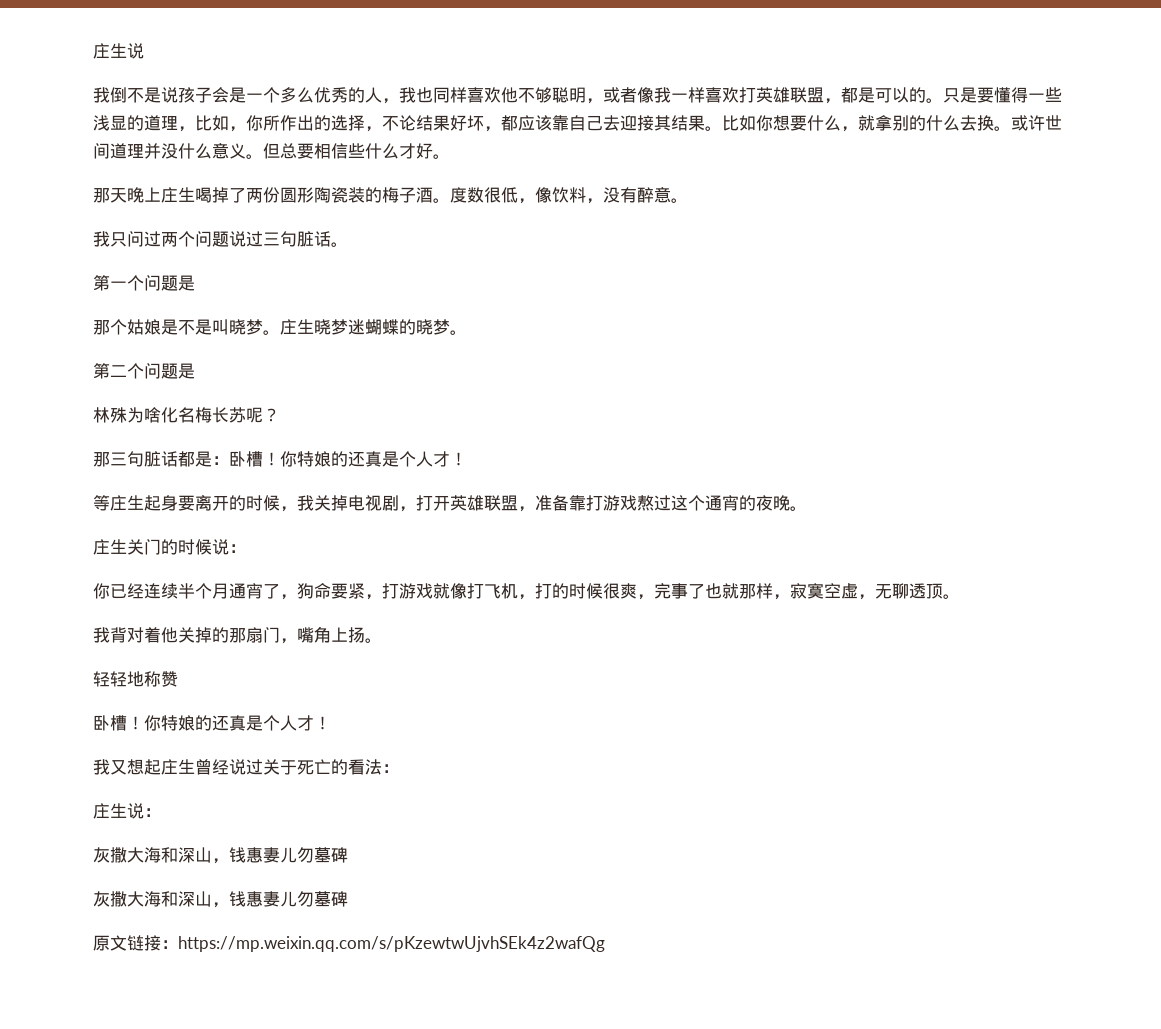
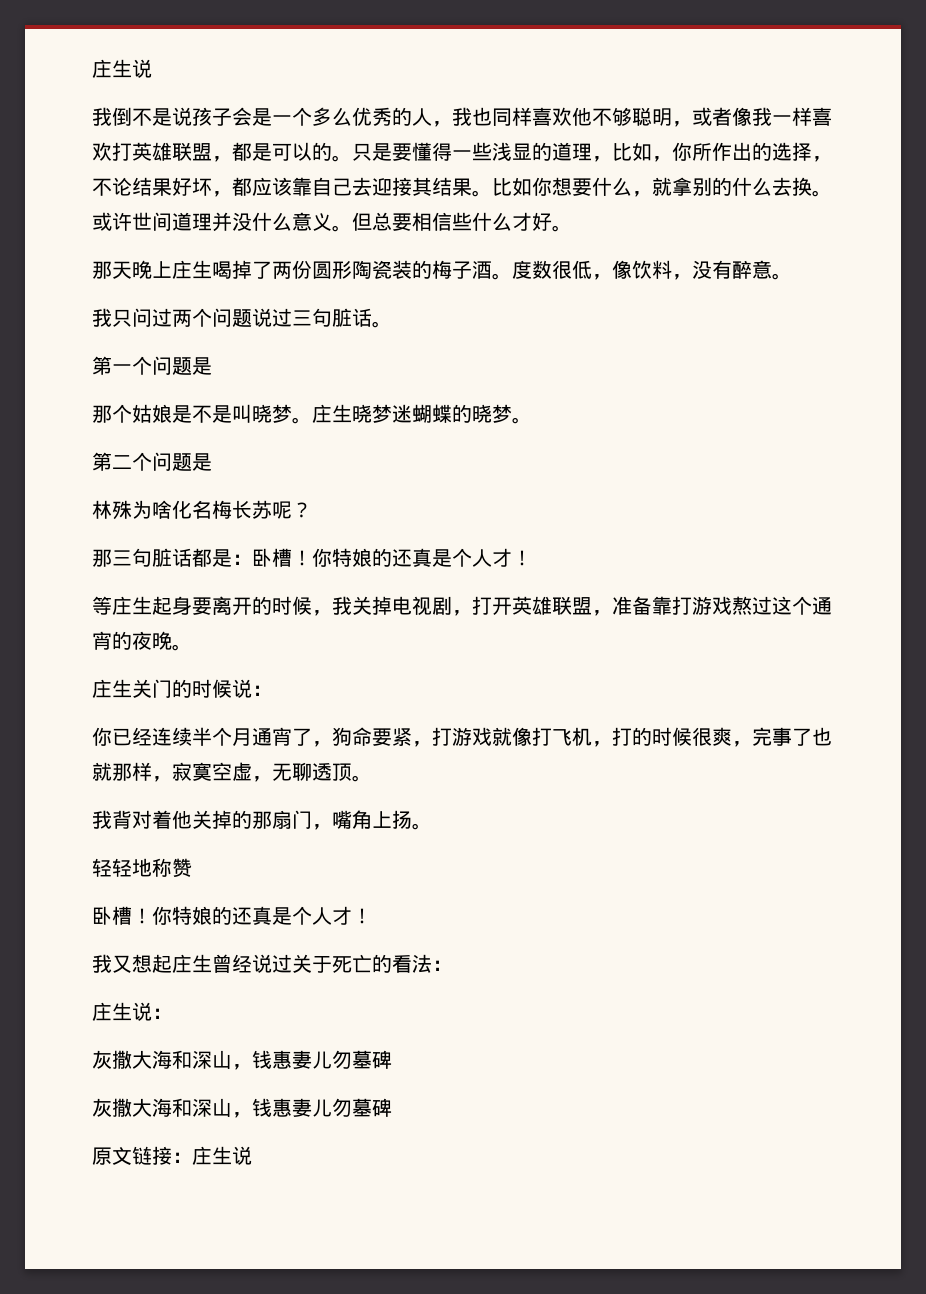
[178,936,605,952] https://mp.weixin.qq.com/s/pKzewtwUjvhSEk4z2wafQg -> [192,1146,252,1165] 庄生说

